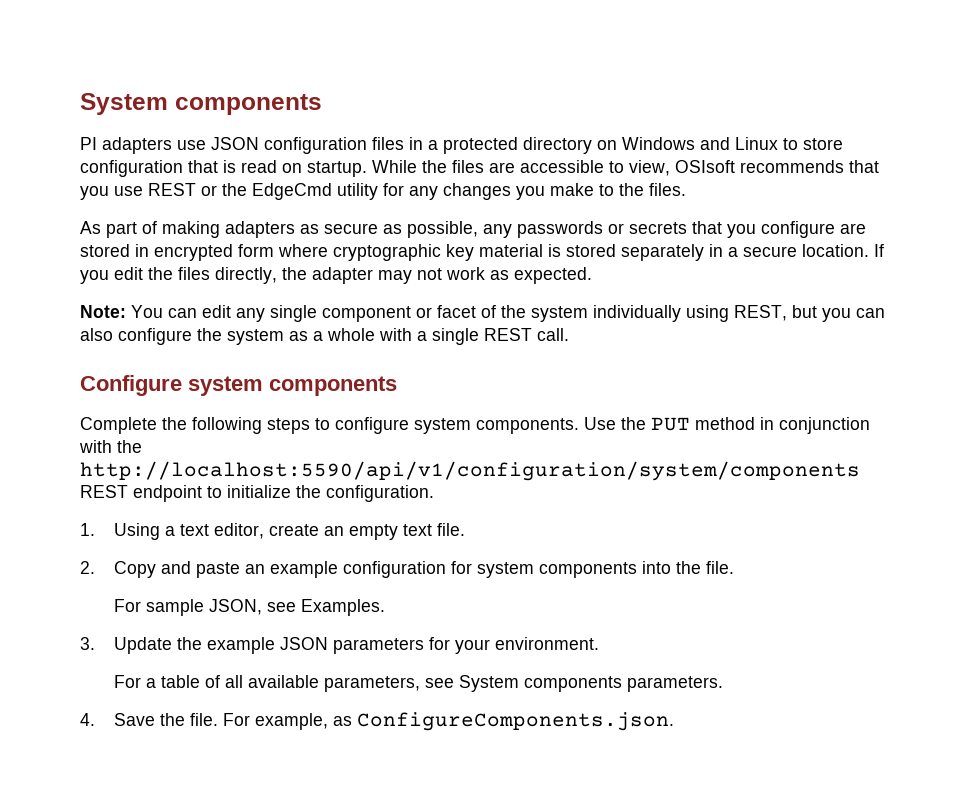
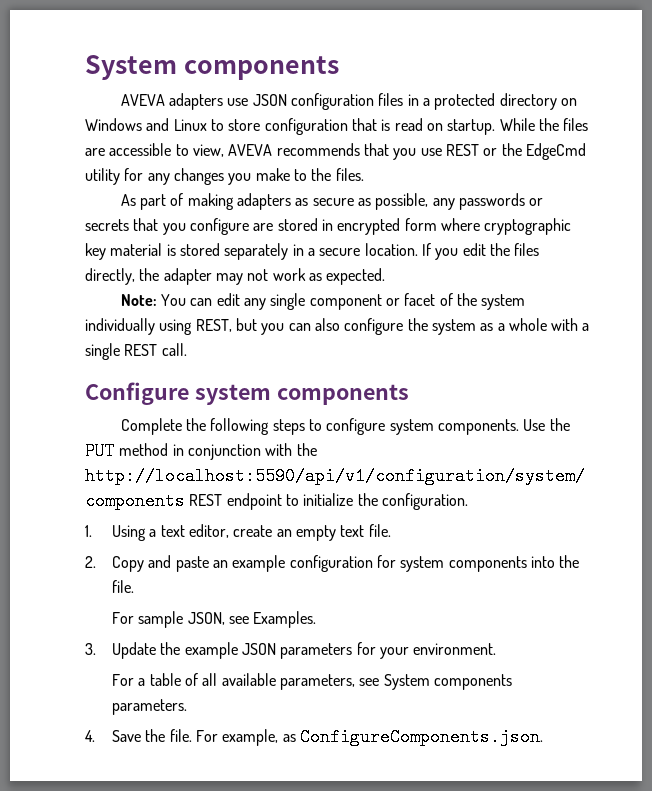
[80,137,97,150] PI -> [120,94,165,106] AVEVA
[675,160,735,173] OSIsoft -> [228,144,273,156] AVEVA

